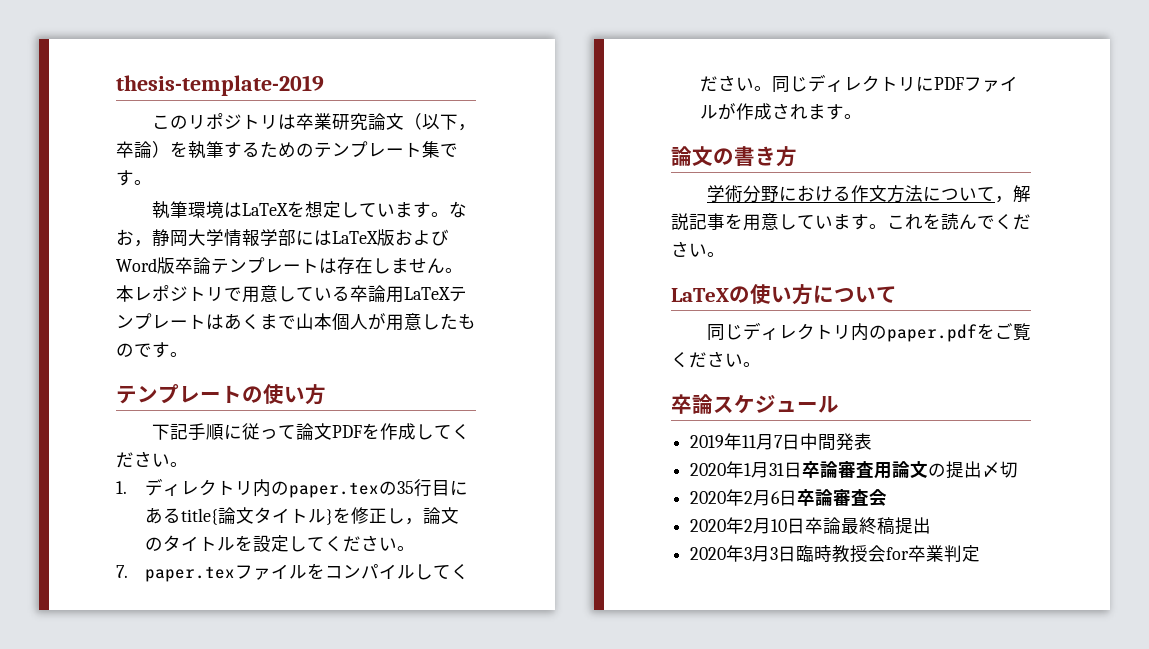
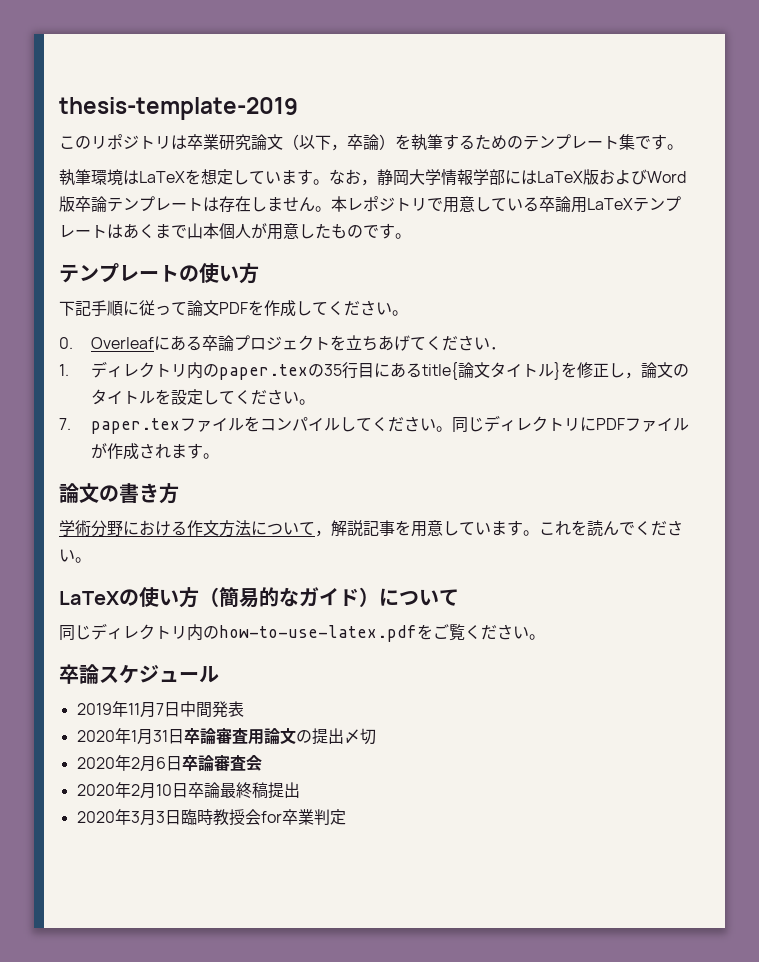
(188, 464) none -> [59,335,506,351] // 0. Overleafにある卒論プロジェクトを立ちあげてください．
(813, 294) none -> [199,587,379,608] （簡易的なガイド）
[886,324,977,342] paper.pdf -> [219,625,417,642] how-to-use-latex.pdf

